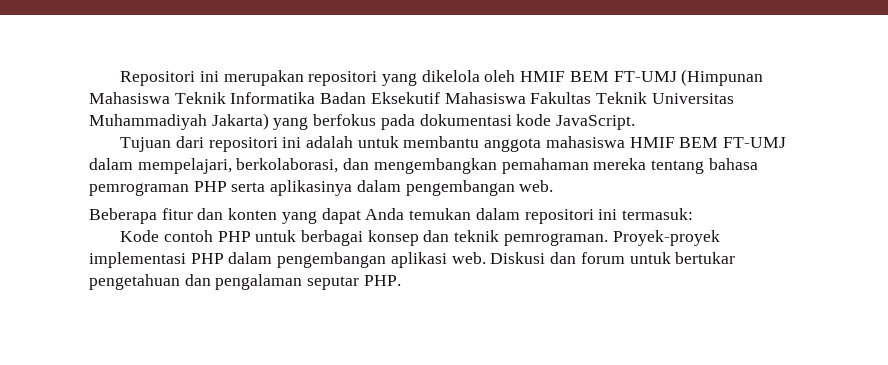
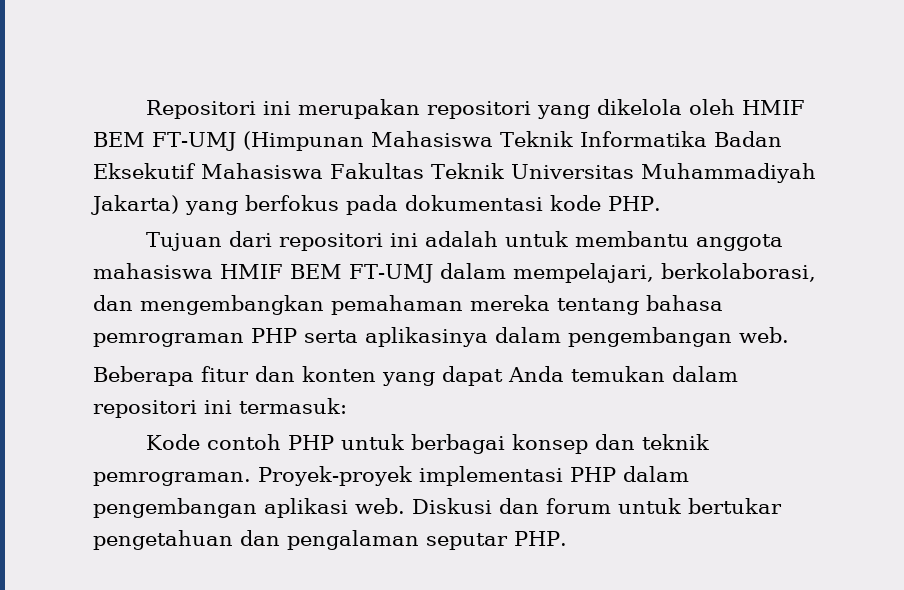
[556,115,636,130] JavaScript. -> [608,196,661,211] PHP.

